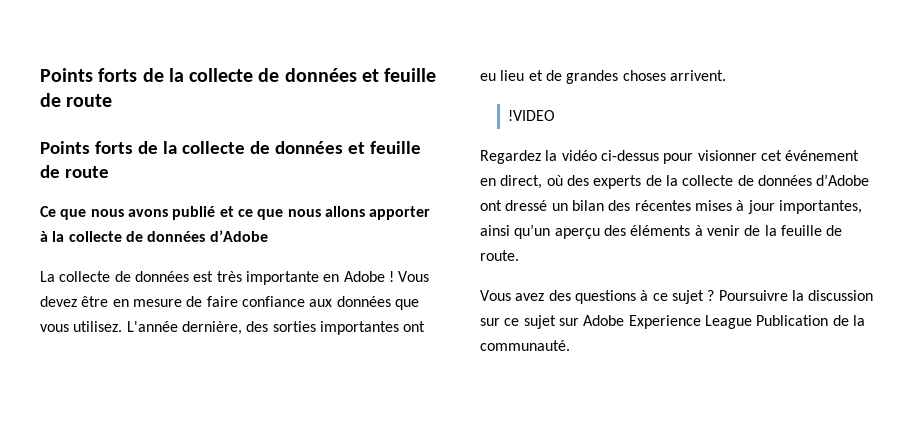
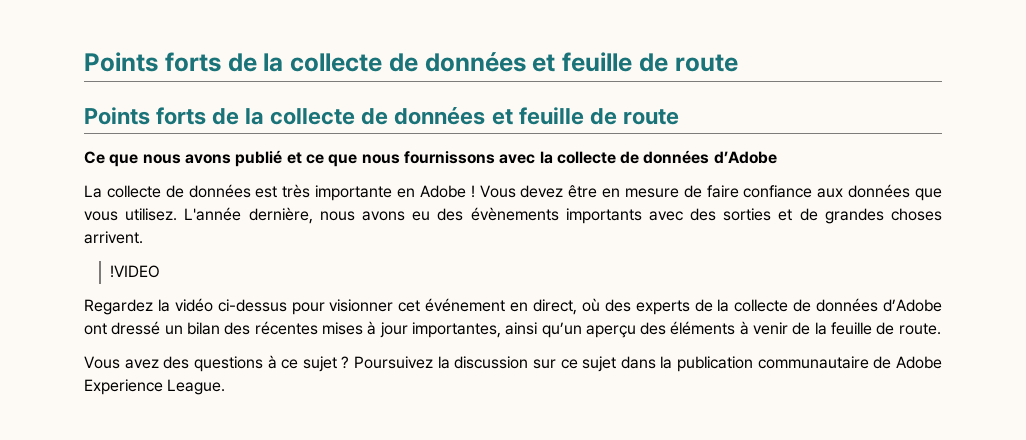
[324,206,431,220] [40,231,48,242] allons apporter à -> [403,151,536,164] fournissons avec
[246,321,426,335] [480,70,525,81] des sorties importantes ont eu lieu -> [319,207,772,224] nous avons eu des évènements importants avec des sorties
[718,290,788,301] Poursuivre -> [354,356,434,369] Poursuivez
[558,315,865,329] [480,340,570,351] sur Adobe Experience League Publication de la communauté. -> [620,356,943,372] [84,379,226,395] dans la publication communautaire de Adobe Experience League.

